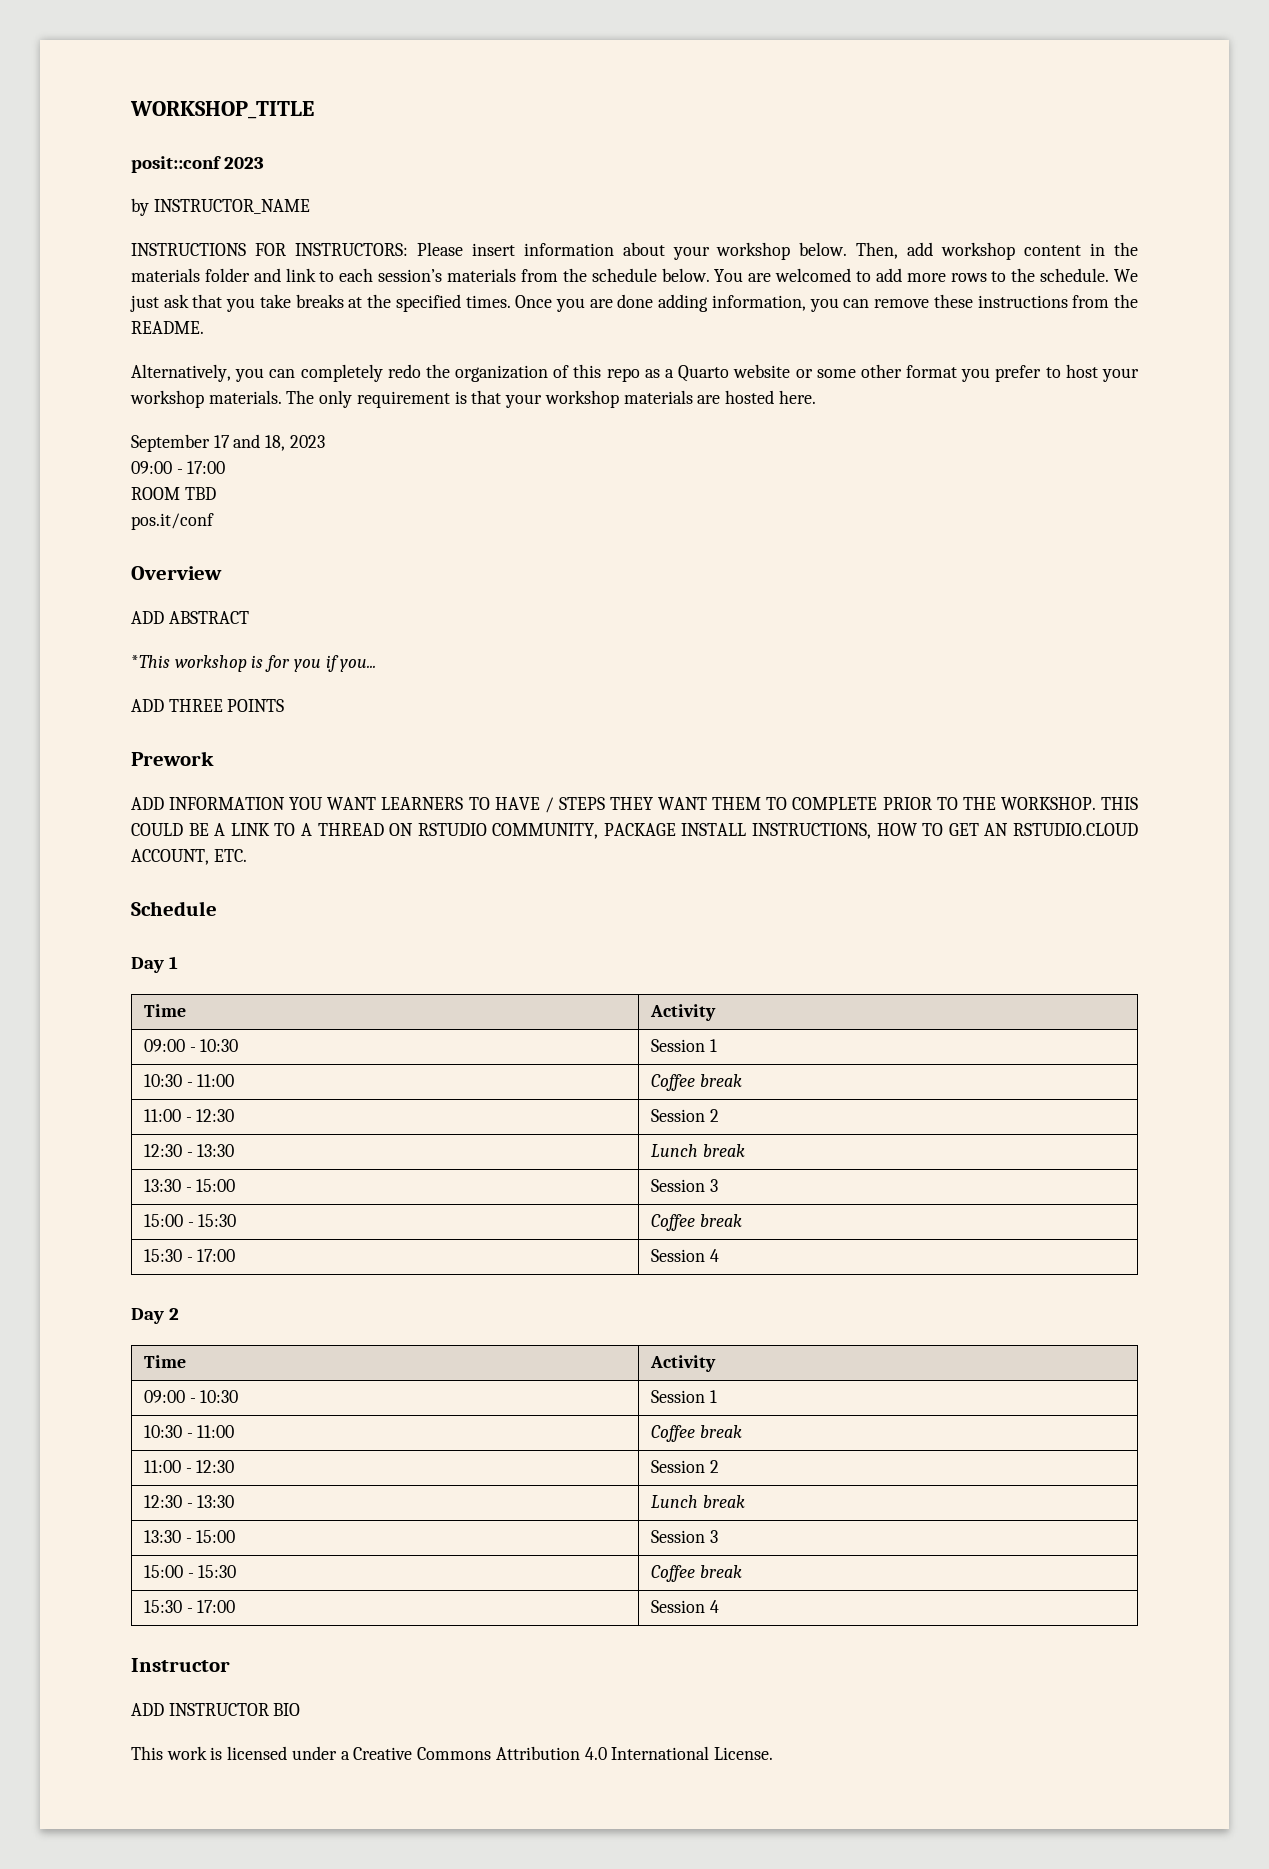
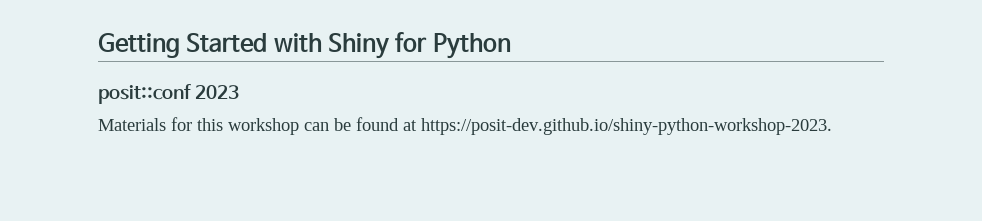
[130,101,314,119] [131,156,265,173] [131,198,310,216] [131,242,1138,260] [131,268,1139,282] [130,294,1139,312] [131,321,204,334] [131,364,1139,382] [130,390,816,408] [131,434,325,452] [131,461,226,474] [131,487,216,500] [131,513,214,530] [131,566,222,580] [131,611,249,624] [131,655,377,672] [131,699,285,712] [131,751,214,766] [131,797,1138,813] [131,823,1139,839] [131,849,247,865] [131,901,217,916] [131,956,179,973] [143,1004,186,1017] [649,1004,716,1021] [143,1039,239,1052] [650,1039,717,1052] [143,1074,235,1087] [650,1074,742,1091] [143,1109,235,1122] [650,1109,719,1122] [143,1144,235,1157] [650,1144,745,1157] [143,1179,236,1192] [650,1179,718,1192] [143,1214,237,1227] [650,1214,742,1231] [143,1249,236,1262] [650,1249,719,1262] [131,1308,180,1324] [143,1355,186,1368] [649,1355,716,1372] [143,1390,239,1403] [650,1390,717,1403] [143,1425,235,1438] [650,1425,742,1442] [143,1460,235,1473] [650,1460,719,1473] [143,1495,235,1508] [650,1495,745,1508] [143,1530,236,1543] [650,1530,718,1543] [143,1565,237,1578] [650,1565,742,1582] [143,1600,236,1613] [650,1600,719,1613] [131,1658,230,1672] [131,1703,301,1716] [131,1746,773,1760] WORKSHOP_TITLE // posit::conf 2023 // by INSTRUCTOR_NAME // INSTRUCTIONS FOR INSTRUCTORS: Please insert information about your workshop below. Then, add workshop content in the materials folder and link to each session’s materials from the schedule below. You are welcomed to add more rows to the schedule. We just ask that you take breaks at the specified times. Once you are done adding information, you can remove these instructions from the README. // Alternatively, you can completely redo the organization of this repo as a Quarto website or some other format you prefer to host your workshop materials. The only requirement is that your workshop materials are hosted here. // September 17 and 18, 2023 // 09:00 - 17:00 // ROOM TBD // pos.it/conf // Overview // ADD ABSTRACT // *This workshop is for you if you... // ADD THREE POINTS // Prework // ADD INFORMATION YOU WANT LEARNERS TO HAVE / STEPS THEY WANT THEM TO COMPLETE PRIOR TO THE WORKSHOP. THIS COULD BE A LINK TO A THREAD ON RSTUDIO COMMUNITY, PACKAGE INSTALL INSTRUCTIONS, HOW TO GET AN RSTUDIO.CLOUD ACCOUNT, ETC. // Schedule // Day 1 // Time | Activity // 09:00 - 10:30 | Session 1 // 10:30 - 11:00 | Coffee break // 11:00 - 12:30 | Session 2 // 12:30 - 13:30 | Lunch break // 13:30 - 15:00 | Session 3 // 15:00 - 15:30 | Coffee break // 15:30 - 17:00 | Session 4 // Day 2 // Time | Activity // 09:00 - 10:30 | Session 1 // 10:30 - 11:00 | Coffee break // 11:00 - 12:30 | Session 2 // 12:30 - 13:30 | Lunch break // 13:30 - 15:00 | Session 3 // 15:00 - 15:30 | Coffee break // 15:30 - 17:00 | Session 4 // Instructor // ADD INSTRUCTOR BIO // This work is licensed under a Creative Commons Attribution 4.0 International License. -> [98,32,511,59] [98,84,239,104] [98,117,832,135] Getting Started with Shiny for Python // posit::conf 2023 // Materials for this workshop can be found at https://posit-dev.github.io/shiny-python-workshop-2023.

